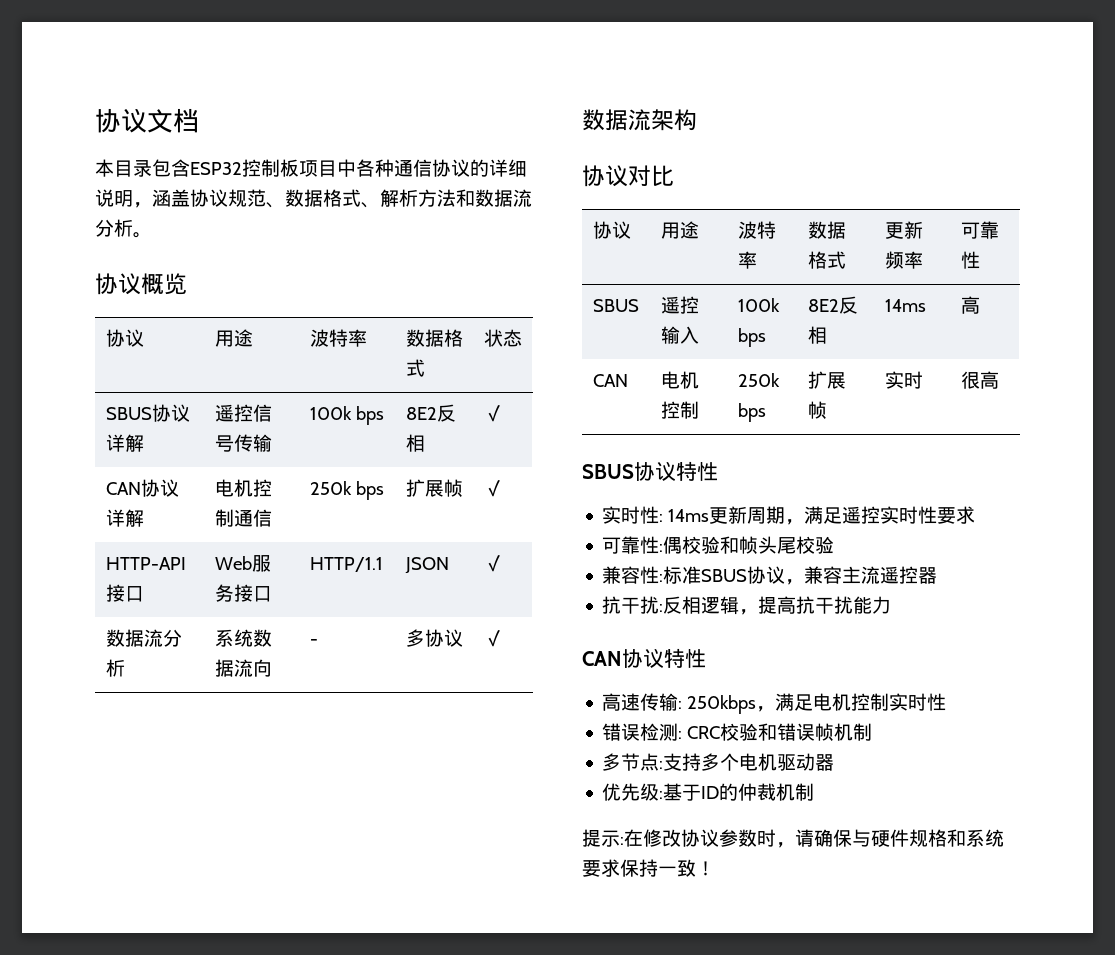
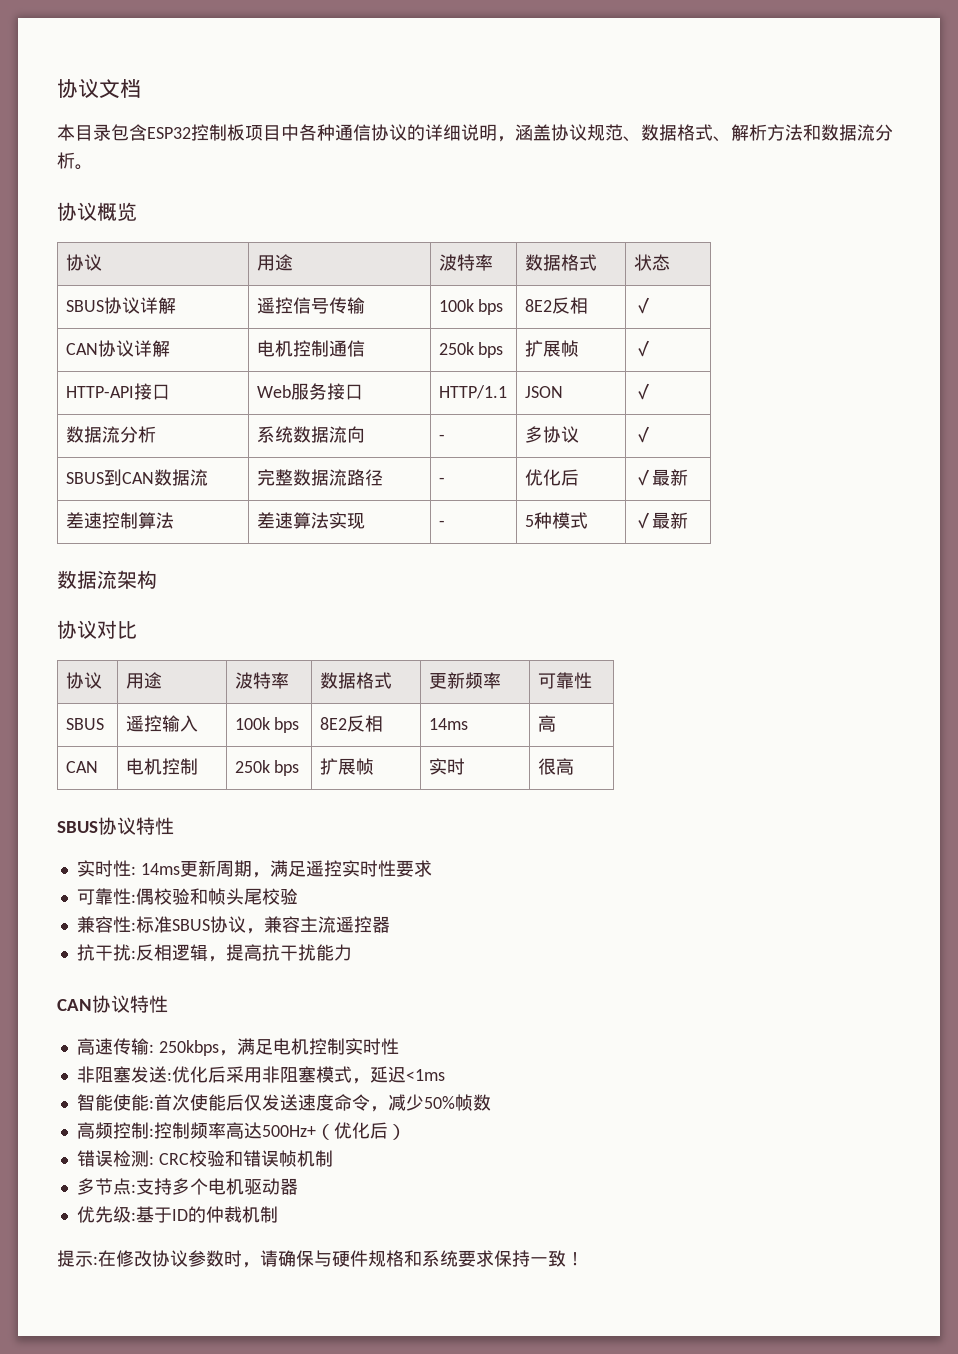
(503, 638) none -> [65,469,208,486] [256,469,383,486] [438,477,445,484] [524,469,579,486] [633,469,688,486] [65,512,174,529] [256,512,365,529] [438,520,445,527] [524,512,588,529] [633,512,688,529] // SBUS到CAN数据流 | 完整数据流路径 | - | 优化后 | ✓最新 // 差速控制算法 | 差速算法实现 | - | 5种模式 | ✓最新
(947, 702) none -> [76,1066,445,1084] [76,1094,491,1112] [76,1122,406,1140] // 非阻塞发送:优化后采用非阻塞模式，延迟<1ms // 智能使能:首次使能后仅发送速度命令，减少50%帧数 // 高频控制:控制频率高达500Hz+（优化后）

